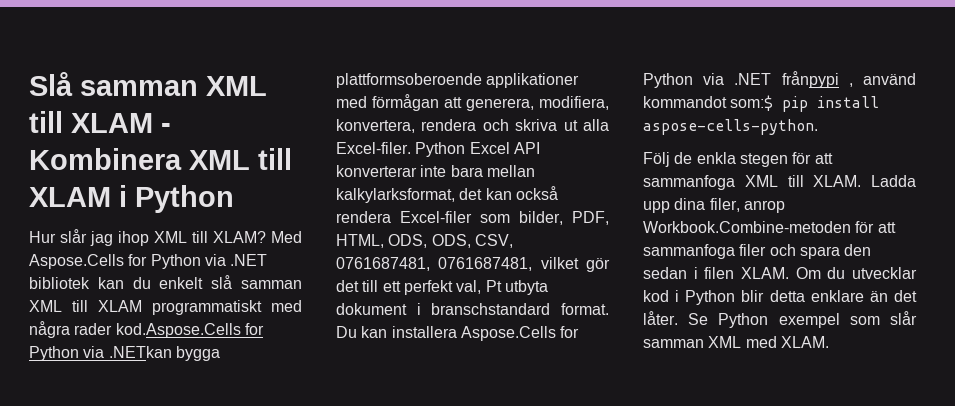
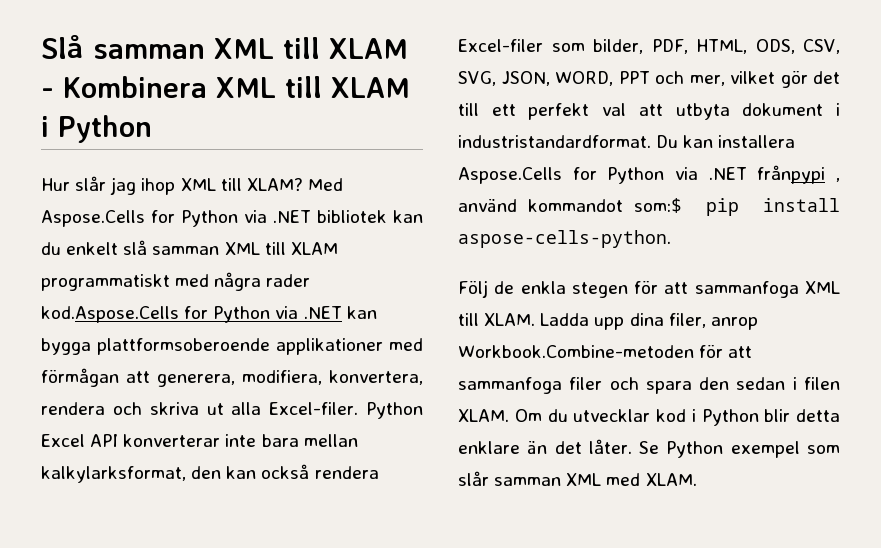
[108,346,172,358] .NETkan -> [303,306,377,319] .NET kan
[459,188,483,200] det -> [191,466,222,479] den
[431,234,513,248] [336,257,533,271] ODS, CSV, 0761687481, 0761687481, -> [803,39,840,54] [458,71,725,86] CSV, SVG, JSON, WORD, PPT och mer,
[456,280,502,294] val, Pt -> [602,103,663,116] val att
[431,303,609,315] branschstandard format. -> [458,135,651,148] industristandardformat.

